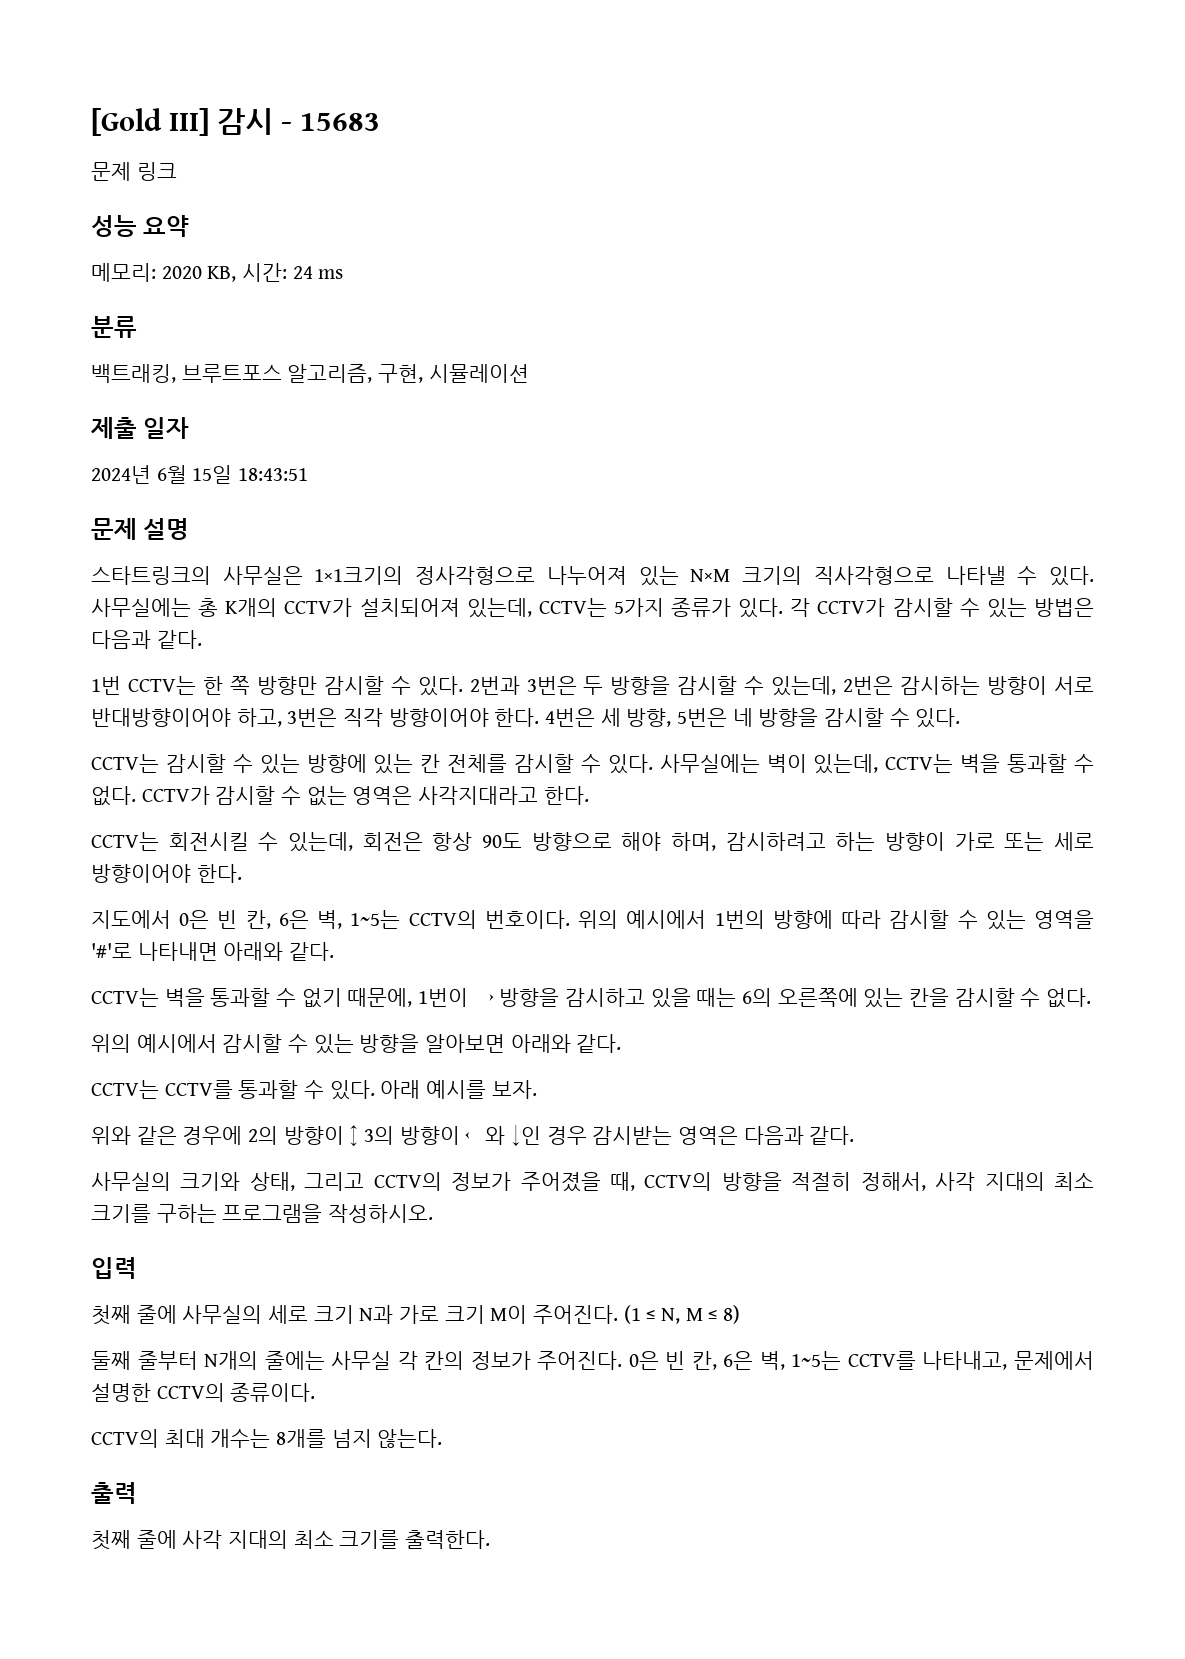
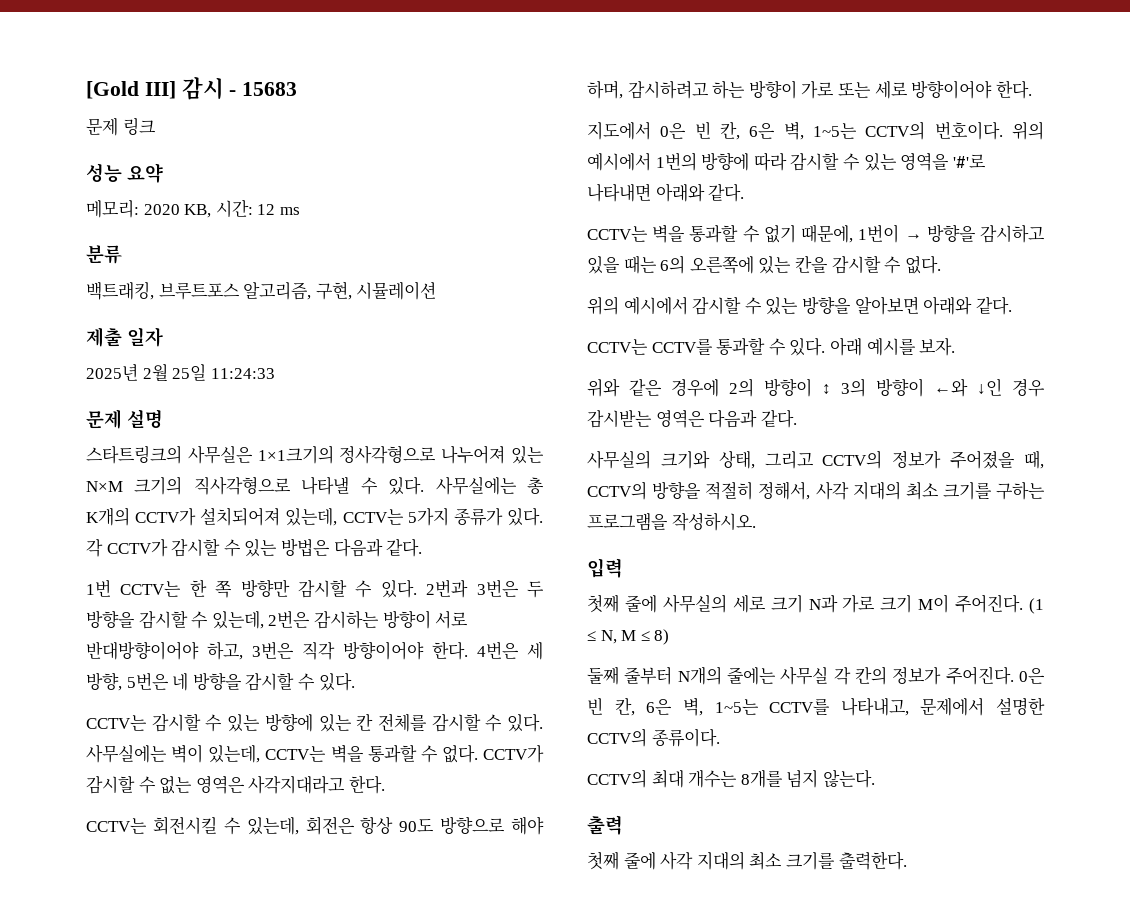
[292,266,313,279] 24 -> [257,204,276,215] 12
[91,465,309,484] 2024년 6월 15일 18:43:51 -> [86,364,275,381] 2025년 2월 25일 11:24:33

